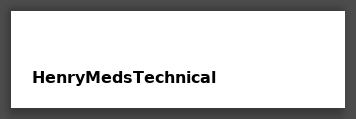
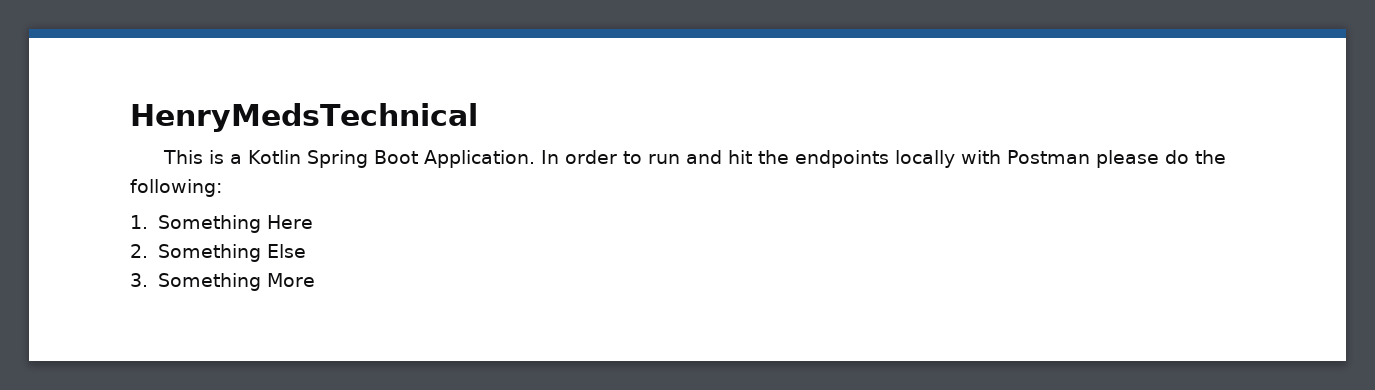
(216, 78) none -> [163,150,1227,168] [130,179,222,197] [130,215,313,233] [130,244,306,262] [130,273,315,291] // This is a Kotlin Spring Boot Application. In order to run and hit the endpoints locally with Postman please do the following: // 1. Something Here // 2. Something Else // 3. Something More

